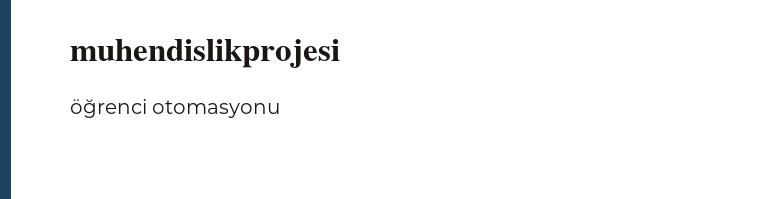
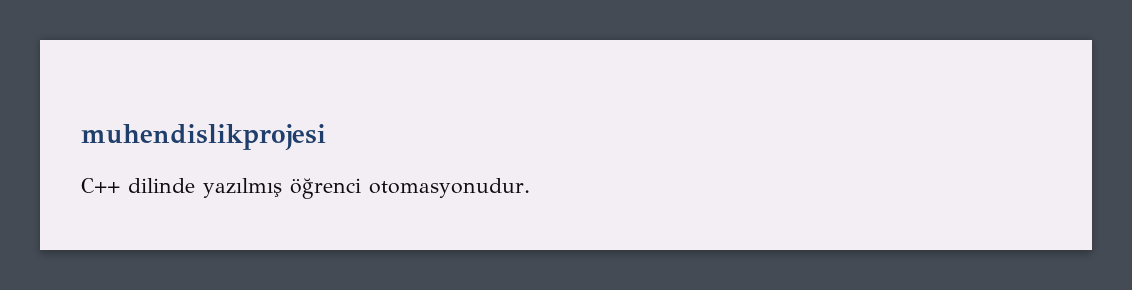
[70,99,281,118] öğrenci otomasyonu -> [81,178,530,199] C++ dilinde yazılmış öğrenci otomasyonudur.

